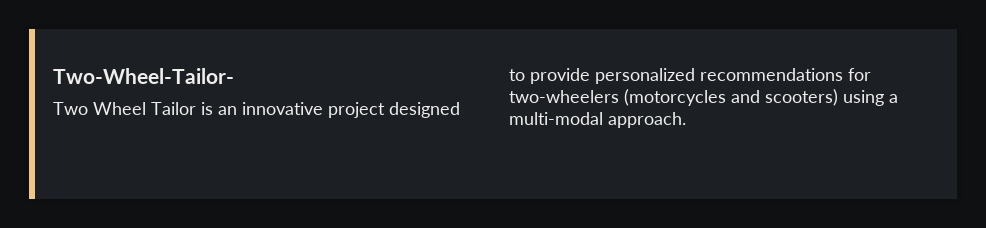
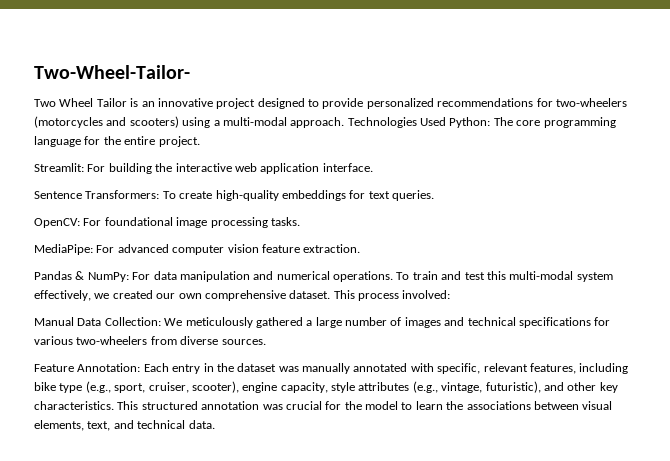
(686, 120) none -> [347,117,616,128] [34,136,200,147] [34,163,373,174] [34,190,434,201] [34,217,300,228] [34,244,361,255] [34,271,613,282] [34,290,451,301] [34,317,611,328] [34,336,266,345] [34,363,629,374] [34,381,618,393] [34,401,613,410] [34,420,215,431] Technologies Used Python: The core programming language for the entire project. // Streamlit: For building the interactive web application interface. // Sentence Transformers: To create high-quality embeddings for text queries. // OpenCV: For foundational image processing tasks. // MediaPipe: For advanced computer vision feature extraction. // Pandas & NumPy: For data manipulation and numerical operations. To train and test this multi-modal system effectively, we created our own comprehensive dataset. This process involved: // Manual Data Collection: We meticulously gathered a large number of images and technical specifications for various two-wheelers from diverse sources. // Feature Annotation: Each entry in the dataset was manually annotated with specific, relevant features, including bike type (e.g., sport, cruiser, scooter), engine capacity, style attributes (e.g., vintage, futuristic), and other key characteristics. This structured annotation was crucial for the model to learn the associations between visual elements, text, and technical data.

